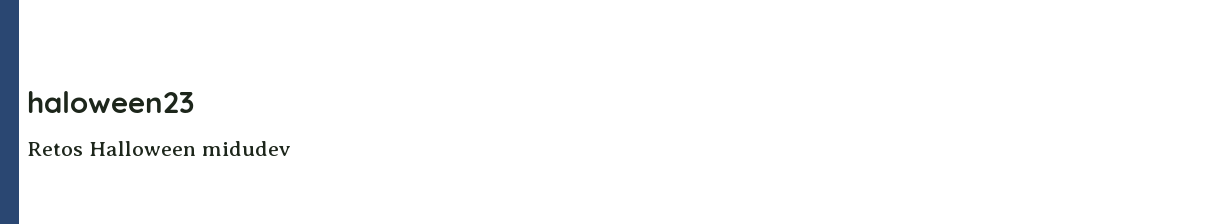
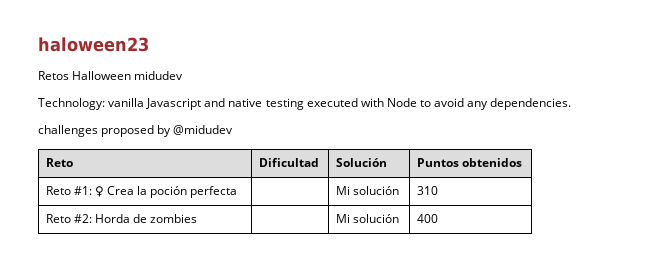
(291, 148) none -> [38,98,572,110] [38,125,234,137] [45,158,73,167] [258,158,319,167] [335,158,387,167] [416,158,522,167] [45,186,238,198] [335,186,399,195] [416,186,438,195] [45,214,198,223] [335,214,399,223] [416,214,438,223] // Technology: vanilla Javascript and native testing executed with Node to avoid any dependencies. // challenges proposed by @midudev // Reto | Dificultad | Solución | Puntos obtenidos // Reto #1: ♀ Crea la poción perfecta | | Mi solución | 310 // Reto #2: Horda de zombies | | Mi solución | 400

